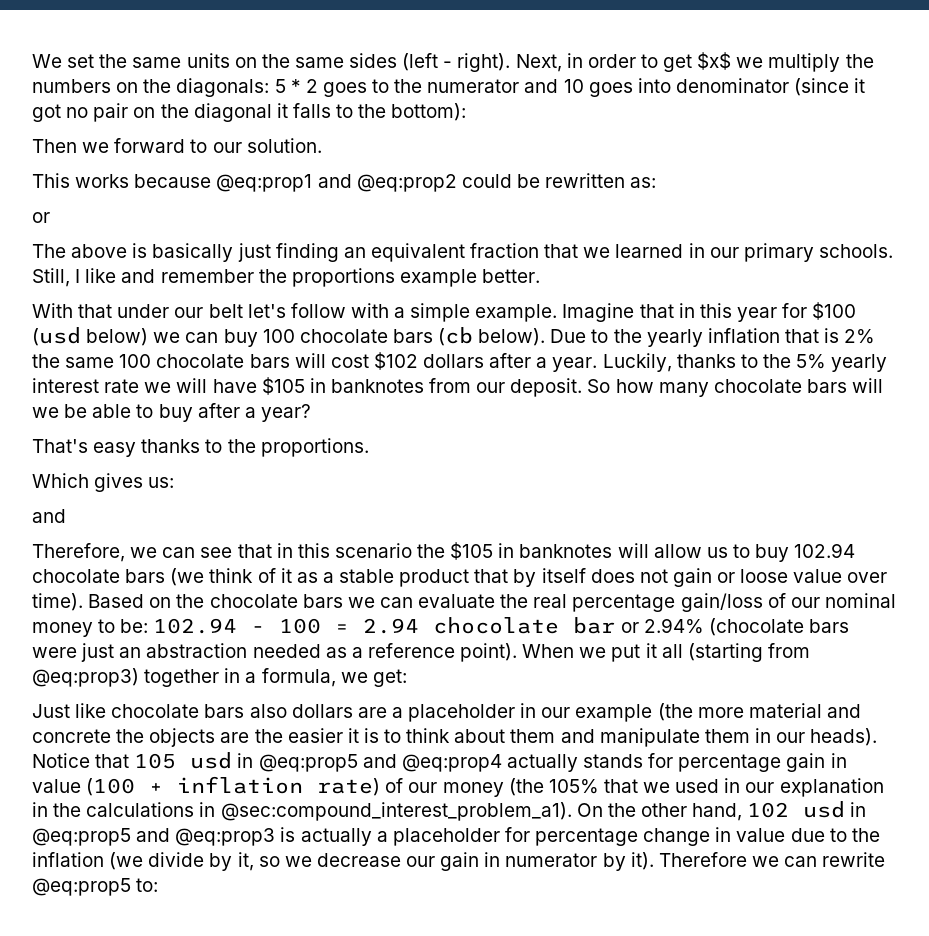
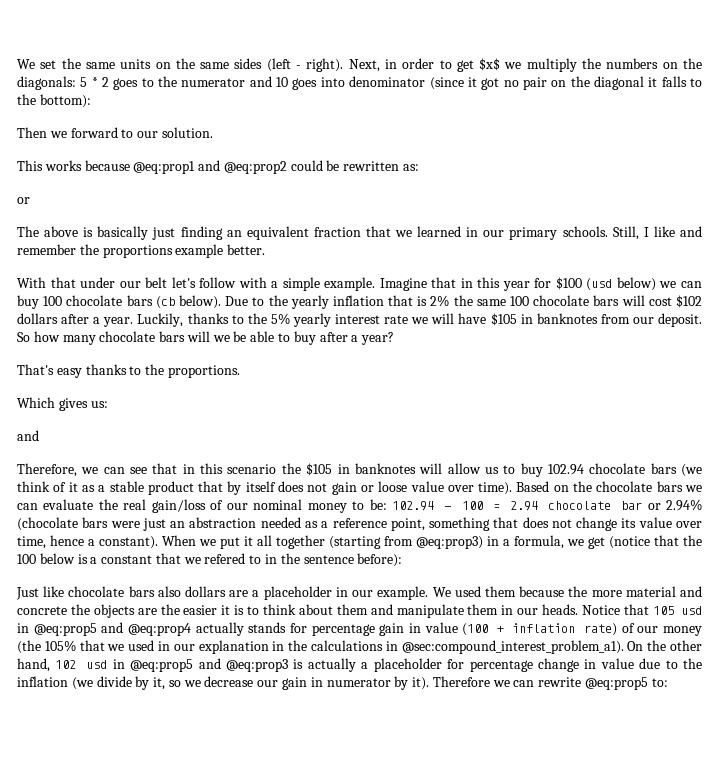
[572,594,676,612] percentage -> (147, 504) none
[460,643,518,662] point). -> [390,517,703,531] [17,535,158,549] point, something that does not change its value over time, hence a constant).
(683, 651) none -> [276,535,325,549] together
[144,669,220,687] together -> (483, 542) none
[372,669,407,687] get: -> [588,535,702,549] [17,553,403,567] get (notice that the 100 below is a constant that we refered to in the sentence before):
[575,703,693,722] example (the -> [377,586,588,600] example. We used them because the
[810,728,878,746] heads). -> [542,604,579,615] heads.

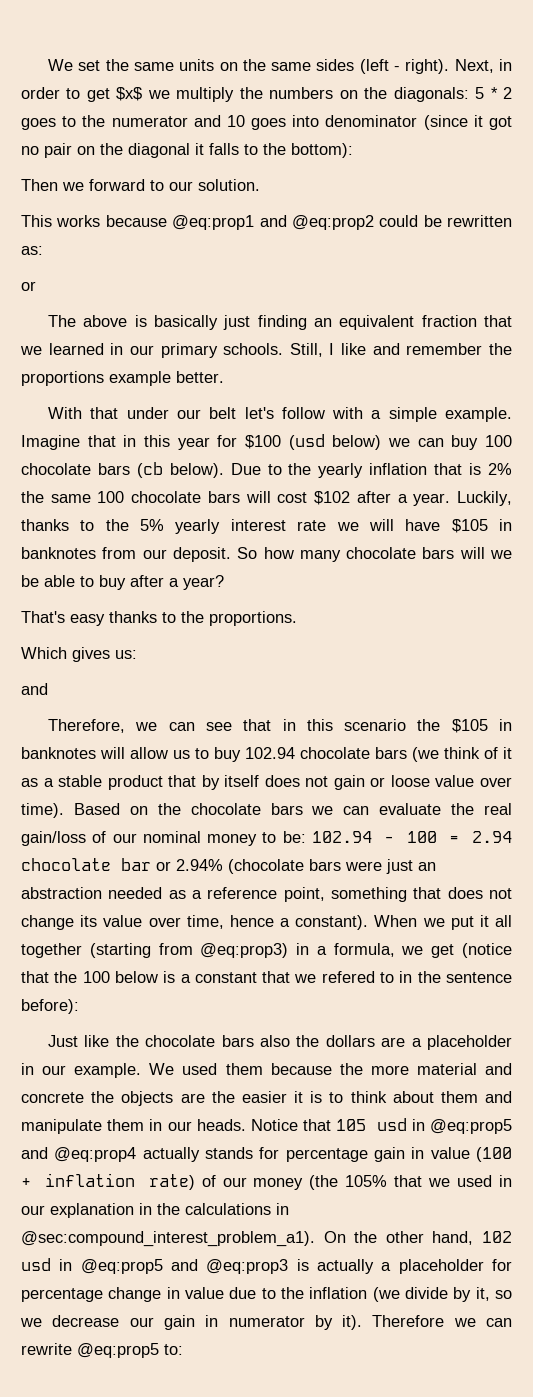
[17,313,58,324] dollars -> (351, 498) none
(65, 591) none -> [115,1035,139,1047] the
(181, 591) none -> [296,1035,320,1047] the

